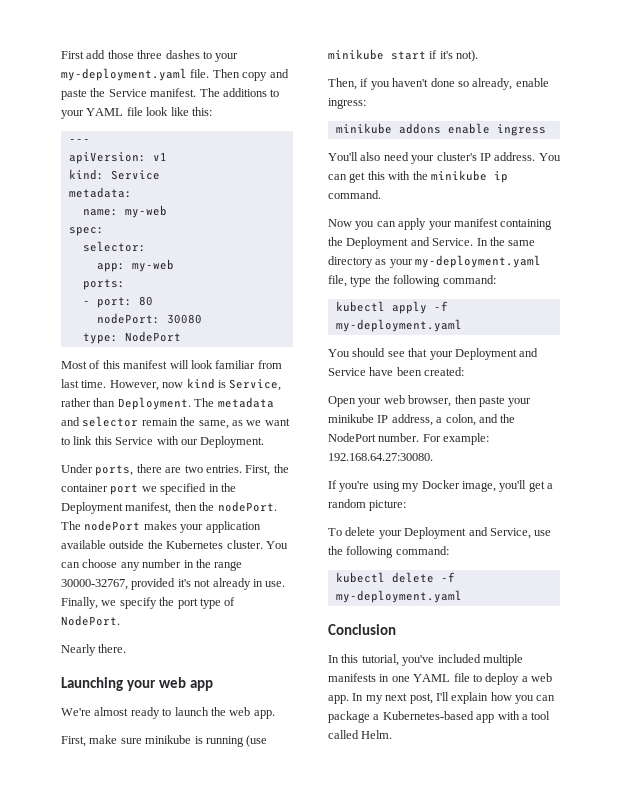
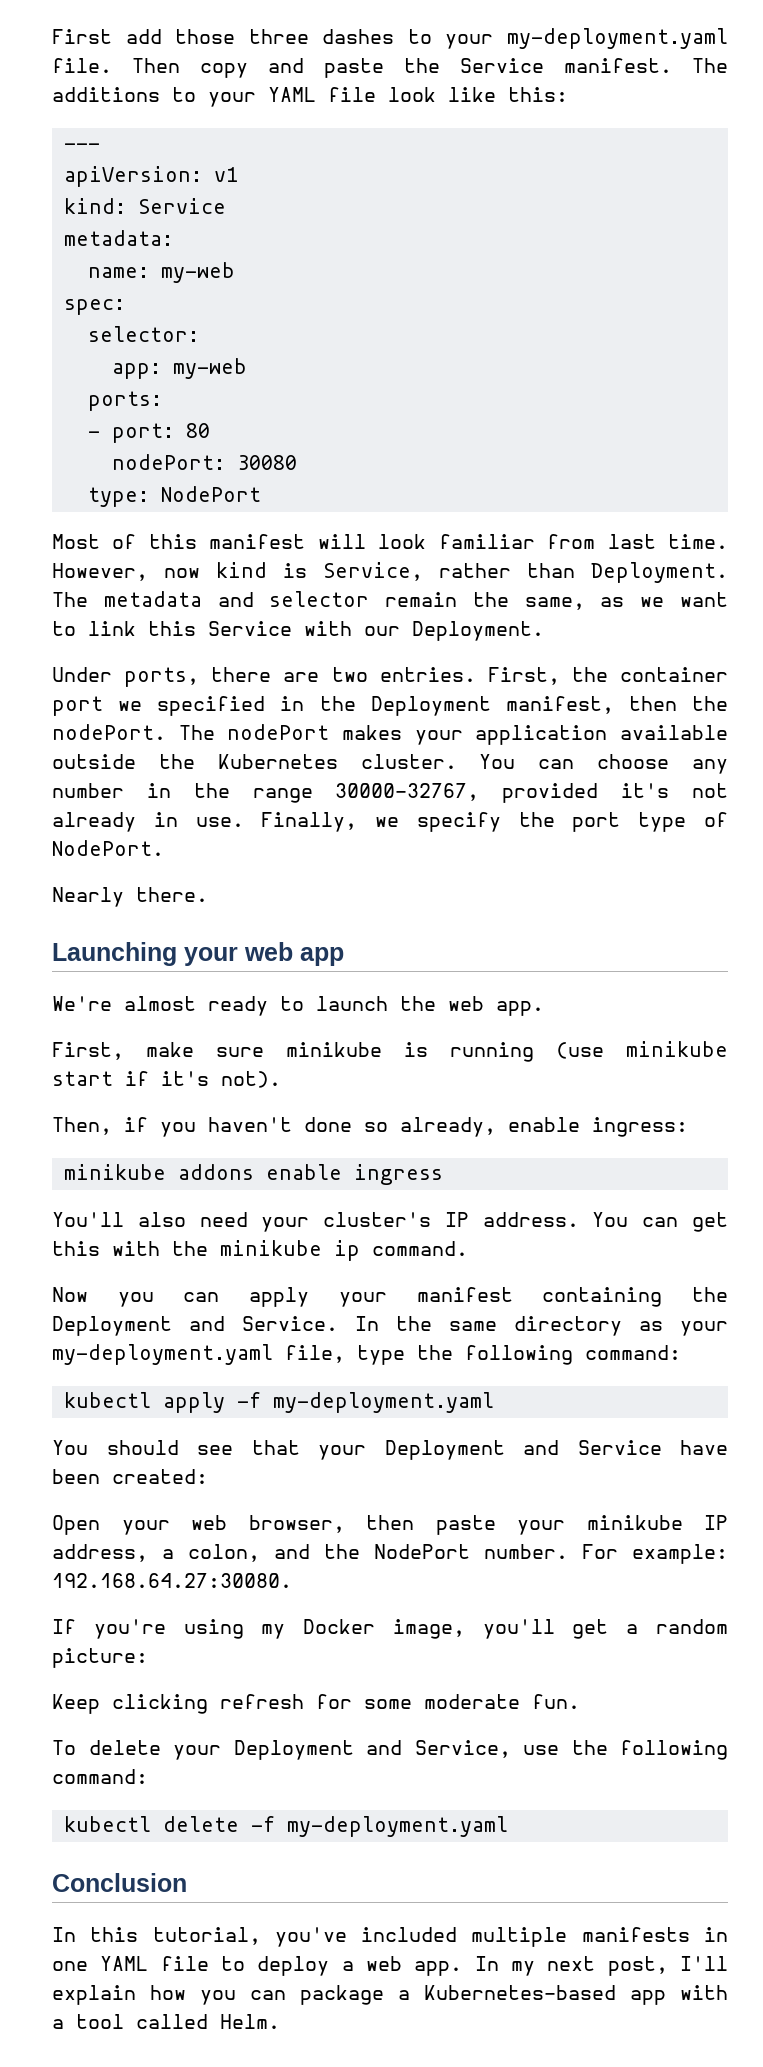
(407, 505) none -> [52,1694,580,1714] // Keep clicking refresh for some moderate fun.

